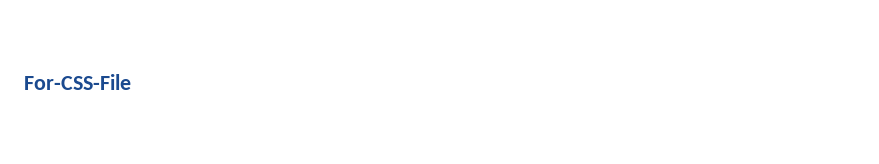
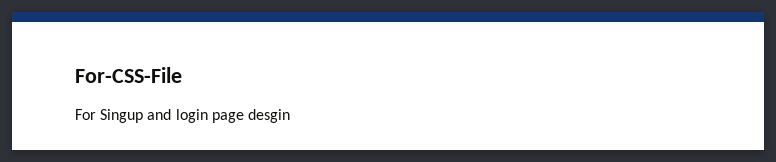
(131, 82) none -> [75,109,290,123] // For Singup and login page desgin

